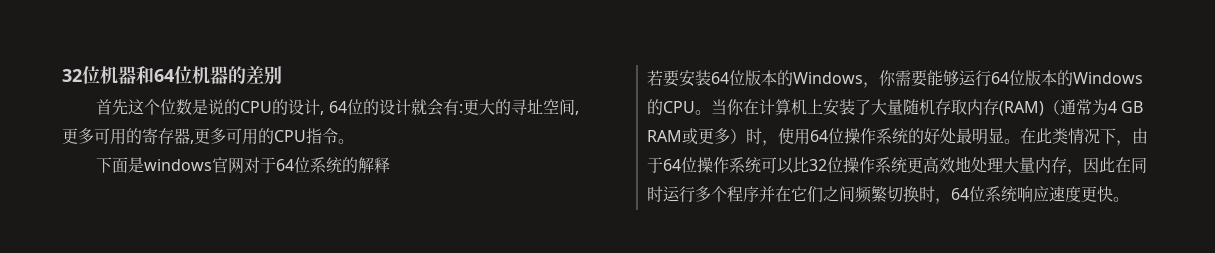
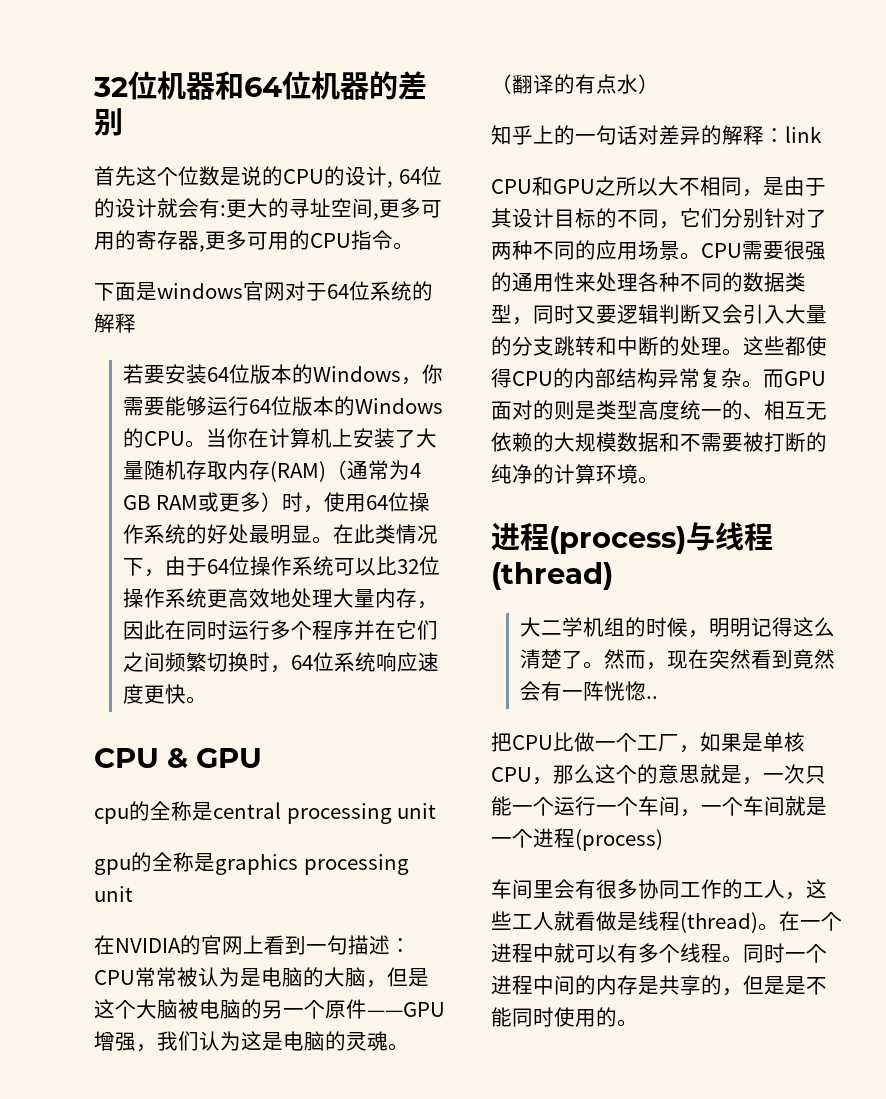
(1129, 199) none -> [94,748,262,768] [94,801,437,824] [94,852,409,875] [94,886,133,902] [94,935,411,955] [94,967,429,988] [94,999,445,1019] [94,1031,409,1052] [491,74,659,94] [491,125,822,145] [491,176,826,197] [491,208,827,229] [491,240,826,260] [491,272,806,292] [491,304,827,325] [491,336,827,356] [491,368,826,388] [491,400,827,420] [491,432,827,452] [491,464,659,484] [491,522,773,554] [491,562,613,590] [520,617,836,638] [520,649,836,670] [520,681,659,701] [491,732,805,753] [491,764,826,785] [491,796,827,817] [491,828,663,851] [491,879,827,900] [491,911,842,933] [491,943,827,963] [491,975,827,996] [491,1007,638,1027] // CPU & GPU // cpu的全称是central processing unit // gpu的全称是graphics processing unit // 在NVIDIA的官网上看到一句描述：CPU常常被认为是电脑的大脑，但是这个大脑被电脑的另一个原件——GPU增强，我们认为这是电脑的灵魂。（翻译的有点水） // 知乎上的一句话对差异的解释：link // CPU和GPU之所以大不相同，是由于其设计目标的不同，它们分别针对了两种不同的应用场景。CPU需要很强的通用性来处理各种不同的数据类型，同时又要逻辑判断又会引入大量的分支跳转和中断的处理。这些都使得CPU的内部结构异常复杂。而GPU面对的则是类型高度统一的、相互无依赖的大规模数据和不需要被打断的纯净的计算环境。 // 进程(process)与线程(thread) // 大二学机组的时候，明明记得这么清楚了。然而，现在突然看到竟然会有一阵恍惚.. // 把CPU比做一个工厂，如果是单核CPU，那么这个的意思就是，一次只能一个运行一个车间，一个车间就是一个进程(process) // 车间里会有很多协同工作的工人，这些工人就看做是线程(thread)。在一个进程中就可以有多个线程。同时一个进程中间的内存是共享的，但是是不能同时使用的。

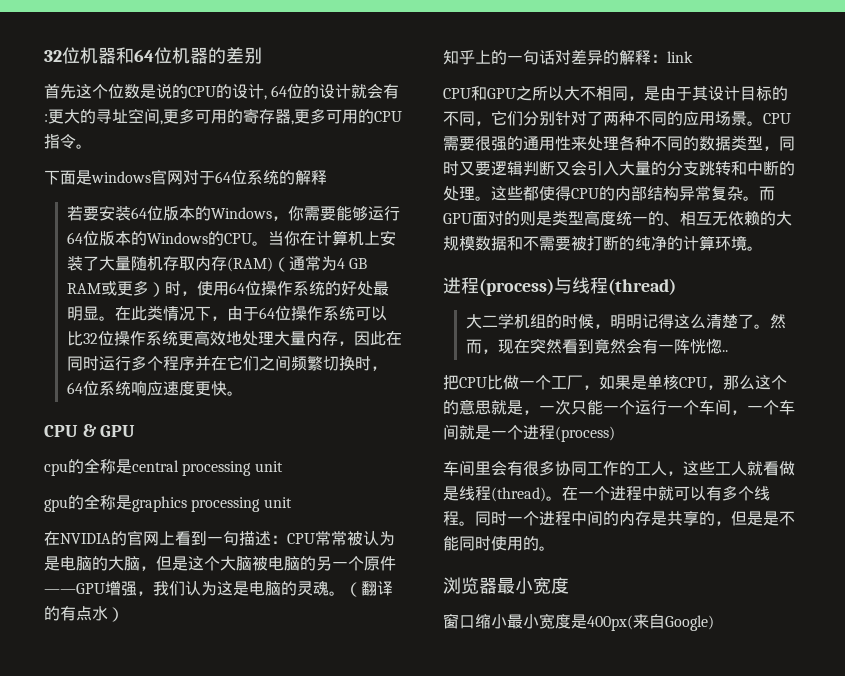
(638, 1023) none -> [443,577,569,594] [443,613,714,631] // 浏览器最小宽度 // 窗口缩小最小宽度是400px(来自Google)

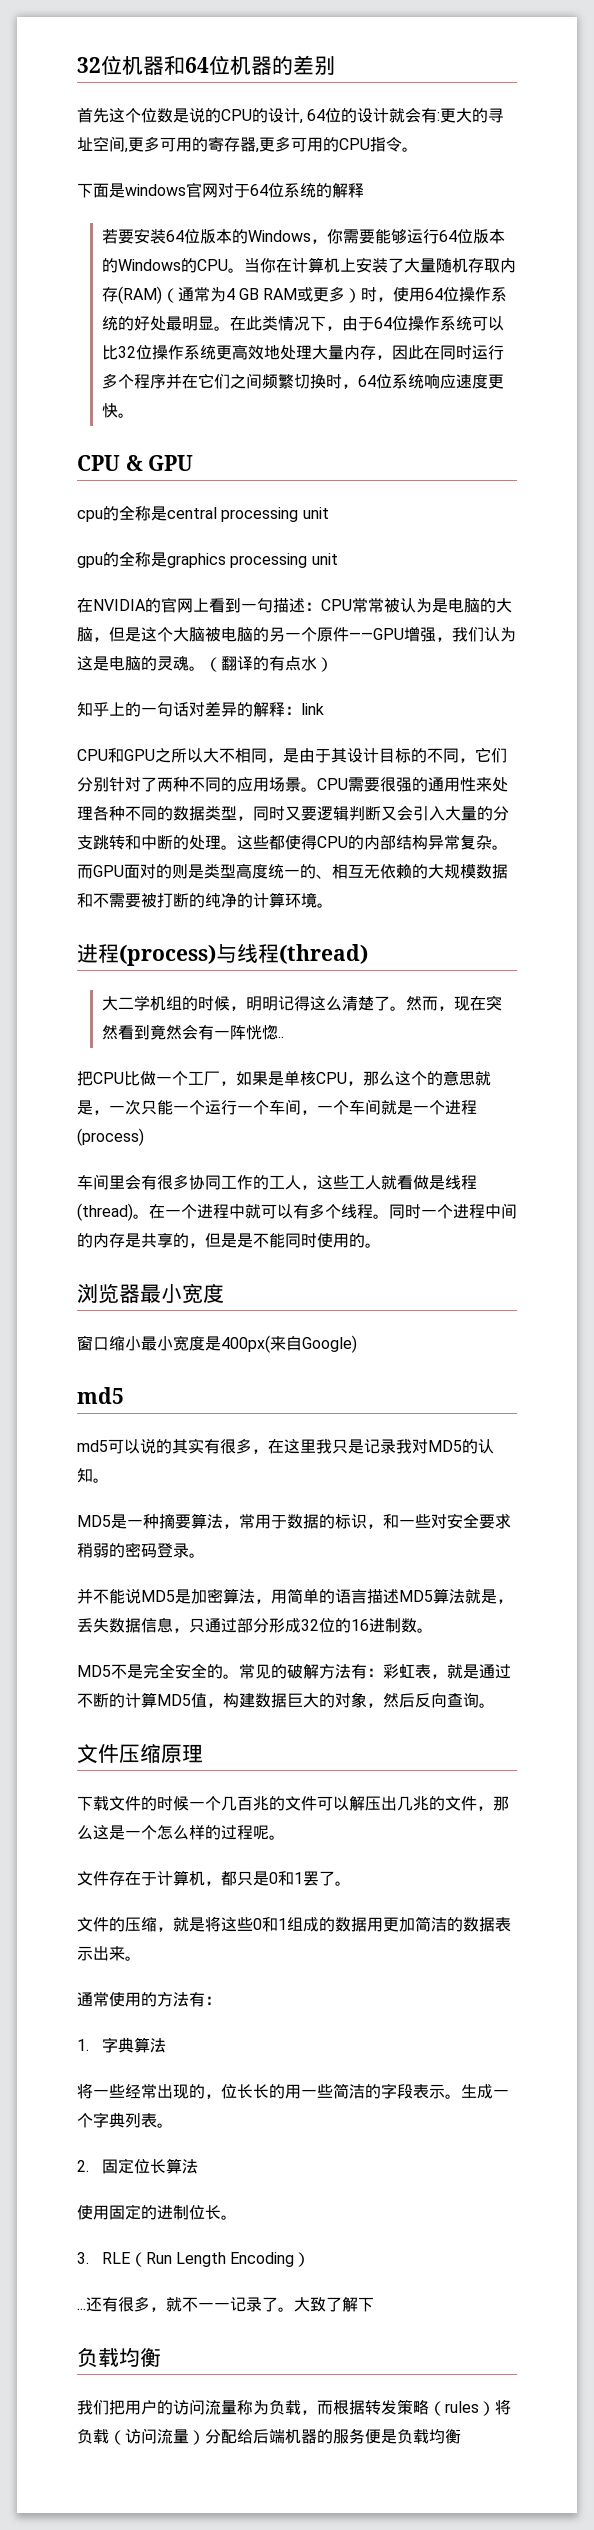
(714, 623) none -> [77,1387,124,1404] [77,1438,494,1454] [77,1468,109,1483] [77,1513,511,1529] [77,1542,205,1558] [77,1588,513,1604] [77,1617,433,1633] [77,1663,511,1679] [77,1692,495,1708] [77,1743,203,1764] [77,1795,509,1811] [77,1825,285,1840] [77,1870,351,1886] [77,1916,511,1932] [77,1946,141,1961] [77,1992,221,2007] [77,2037,166,2053] [77,2083,509,2099] [77,2112,173,2128] [77,2158,198,2174] [77,2204,237,2220] [77,2252,311,2267] [77,2296,374,2312] [77,2347,161,2368] [77,2399,511,2416] [77,2428,461,2445] // md5 // md5可以说的其实有很多，在这里我只是记录我对MD5的认知。 // MD5是一种摘要算法，常用于数据的标识，和一些对安全要求稍弱的密码登录。 // 并不能说MD5是加密算法，用简单的语言描述MD5算法就是，丢失数据信息，只通过部分形成32位的16进制数。 // MD5不是完全安全的。常见的破解方法有：彩虹表，就是通过不断的计算MD5值，构建数据巨大的对象，然后反向查询。 // 文件压缩原理 // 下载文件的时候一个几百兆的文件可以解压出几兆的文件，那么这是一个怎么样的过程呢。 // 文件存在于计算机，都只是0和1罢了。 // 文件的压缩，就是将这些0和1组成的数据用更加简洁的数据表示出来。 // 通常使用的方法有： // 1.字典算法 // 将一些经常出现的，位长长的用一些简洁的字段表示。生成一个字典列表。 // 2.固定位长算法 // 使用固定的进制位长。 // 3. RLE（Run Length Encoding） // ...还有很多，就不一一记录了。大致了解下 // 负载均衡 // 我们把用户的访问流量称为负载，而根据转发策略（rules）将负载（访问流量）分配给后端机器的服务便是负载均衡

